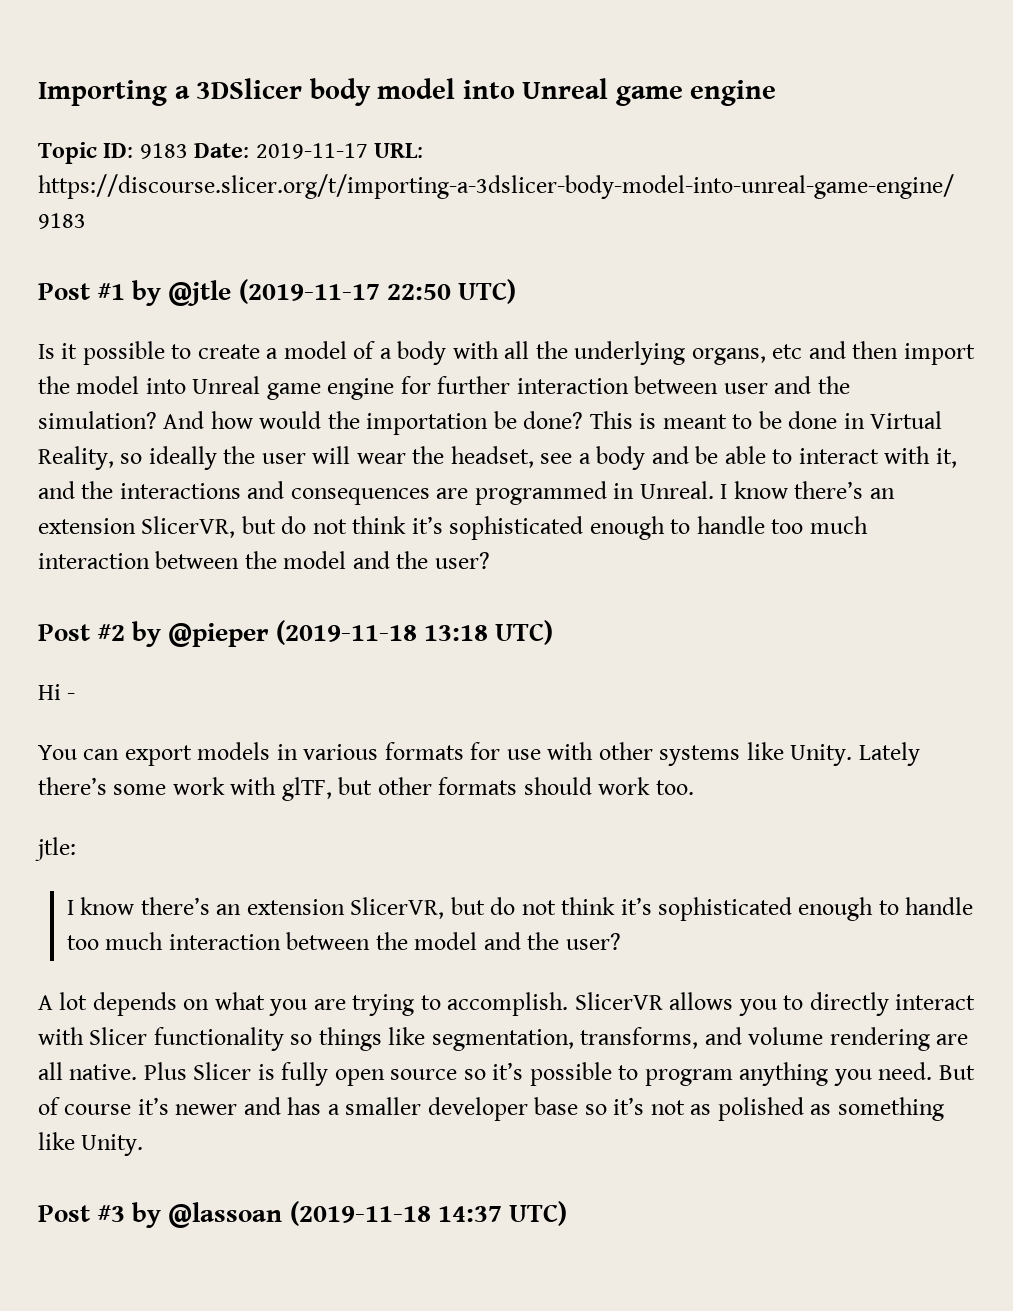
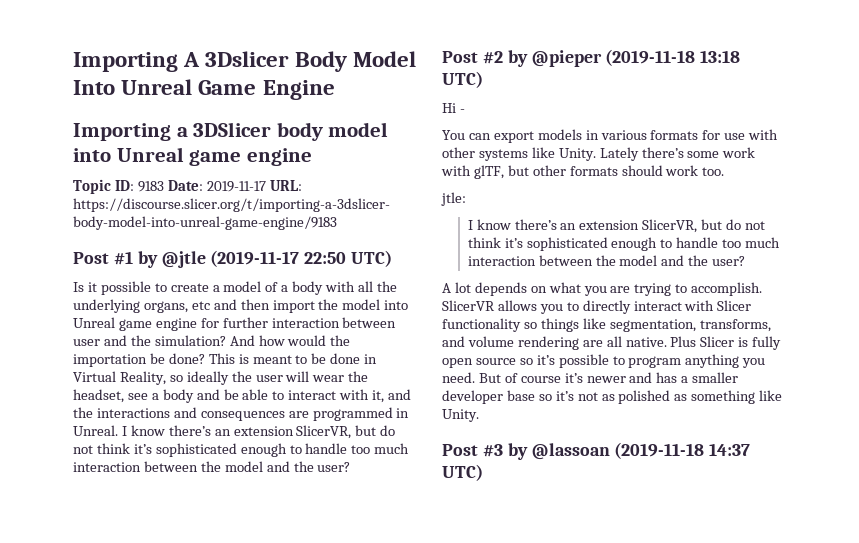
[38,80,167,106] Importing -> [73,51,416,72] [73,79,335,100] [73,123,171,141] Importing A 3Dslicer Body Model Into Unreal Game Engine // Importing

